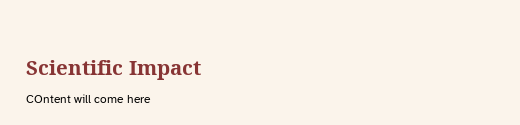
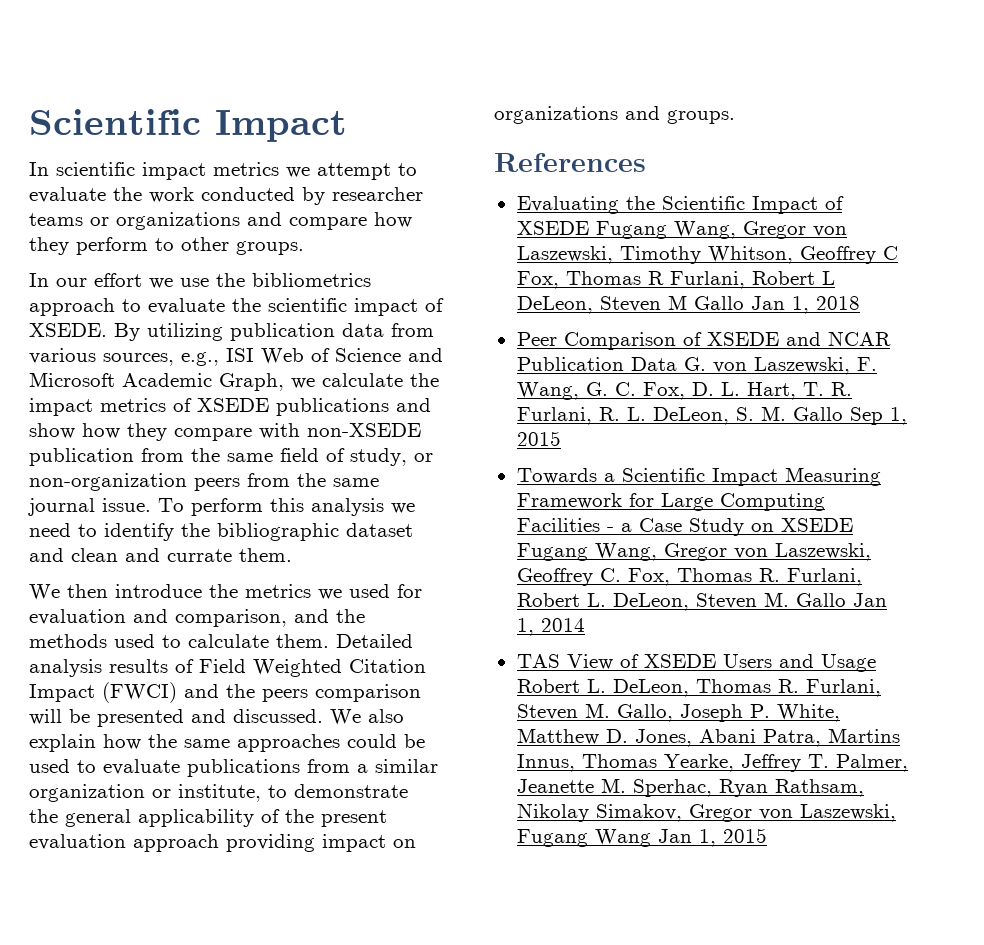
[26,94,151,103] COntent will come here -> [29,162,417,180] [29,187,423,205] [29,212,412,230] [29,237,304,255] [29,273,371,289] [29,298,444,316] [29,323,434,341] [29,348,443,366] [29,372,439,391] [29,398,431,416] [29,423,421,441] [29,448,433,466] [29,473,379,491] [28,498,415,516] [29,523,413,541] [29,548,292,562] [29,584,422,600] [29,609,365,627] [29,634,413,648] [29,659,426,677] [29,682,421,703] [29,709,404,727] [29,734,425,752] [29,759,438,777] [29,784,408,802] [29,809,387,827] [29,834,416,852] [494,106,735,124] [494,153,646,172] [516,196,844,214] [516,221,847,239] [516,246,898,264] [516,271,835,289] [516,295,860,314] [516,331,891,350] [516,357,877,375] [516,382,852,400] [516,406,907,425] [516,431,561,446] [516,467,881,486] [516,493,825,511] [516,518,853,536] [516,543,871,561] [516,568,862,586] [516,592,887,611] [516,618,585,636] [516,654,876,672] [516,679,881,697] [516,703,840,722] [516,728,900,747] [516,754,908,772] [516,778,864,797] [516,803,896,822] [516,828,767,847] In scientific impact metrics we attempt to evaluate the work conducted by researcher teams or organizations and compare how they perform to other groups. // In our effort we use the bibliometrics approach to evaluate the scientific impact of XSEDE. By utilizing publication data from various sources, e.g., ISI Web of Science and Microsoft Academic Graph, we calculate the impact metrics of XSEDE publications and show how they compare with non-XSEDE publication from the same field of study, or non-organization peers from the same journal issue. To perform this analysis we need to identify the bibliographic dataset and clean and currate them. // We then introduce the metrics we used for evaluation and comparison, and the methods used to calculate them. Detailed analysis results of Field Weighted Citation Impact (FWCI) and the peers comparison will be presented and discussed. We also explain how the same approaches could be used to evaluate publications from a similar organization or institute, to demonstrate the general applicability of the present evaluation approach providing impact on organizations and groups. // References // Evaluating the Scientific Impact of XSEDE Fugang Wang, Gregor von Laszewski, Timothy Whitson, Geoffrey C Fox, Thomas R Furlani, Robert L DeLeon, Steven M Gallo Jan 1, 2018 // Peer Comparison of XSEDE and NCAR Publication Data G. von Laszewski, F. Wang, G. C. Fox, D. L. Hart, T. R. Furlani, R. L. DeLeon, S. M. Gallo Sep 1, 2015 // Towards a Scientific Impact Measuring Framework for Large Computing Facilities - a Case Study on XSEDE Fugang Wang, Gregor von Laszewski, Geoffrey C. Fox, Thomas R. Furlani, Robert L. DeLeon, Steven M. Gallo Jan 1, 2014 // TAS View of XSEDE Users and Usage Robert L. DeLeon, Thomas R. Furlani, Steven M. Gallo, Joseph P. White, Matthew D. Jones, Abani Patra, Martins Innus, Thomas Yearke, Jeffrey T. Palmer, Jeanette M. Sperhac, Ryan Rathsam, Nikolay Simakov, Gregor von Laszewski, Fugang Wang Jan 1, 2015

